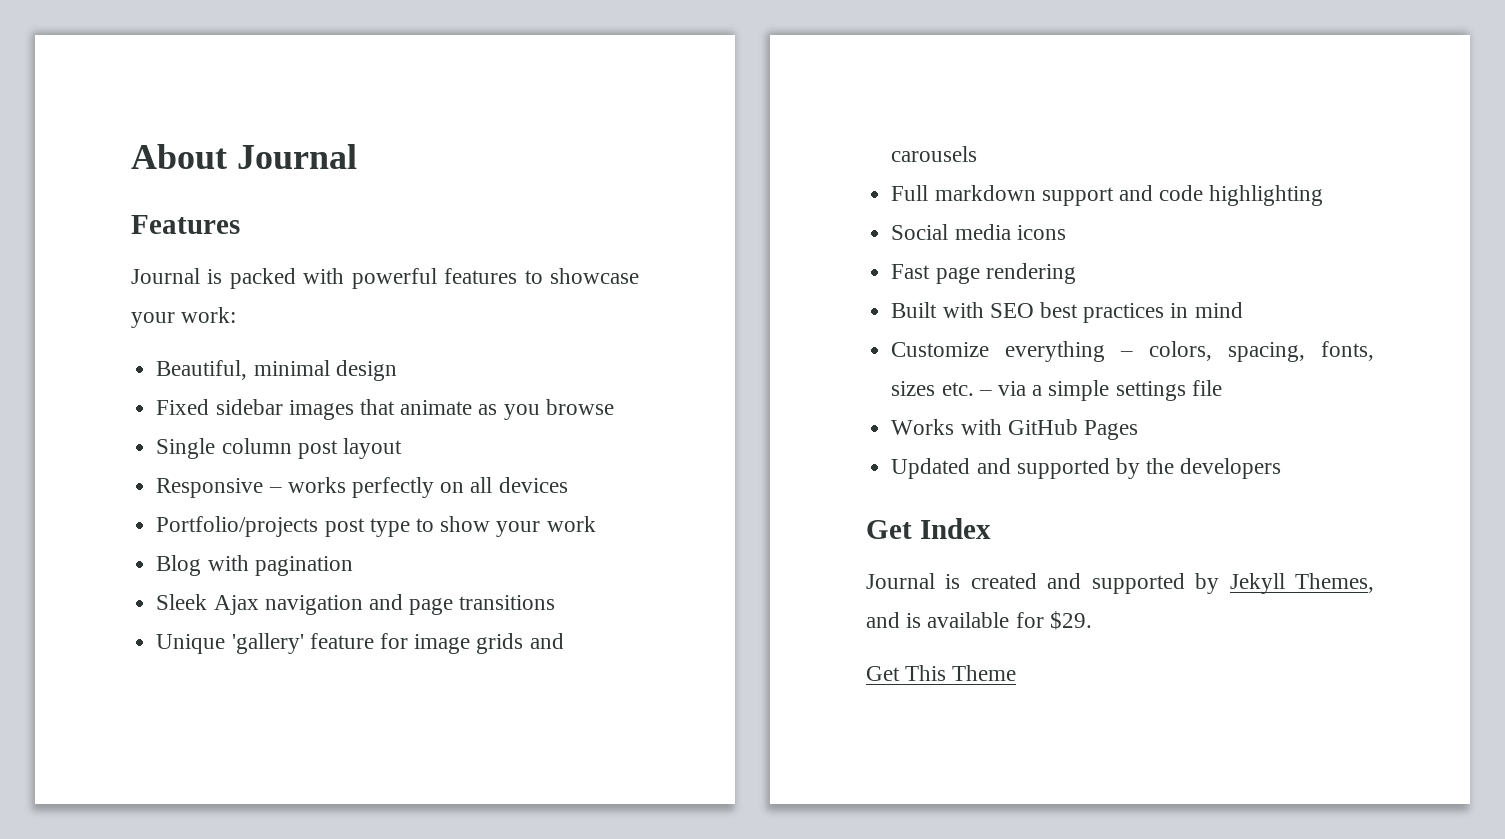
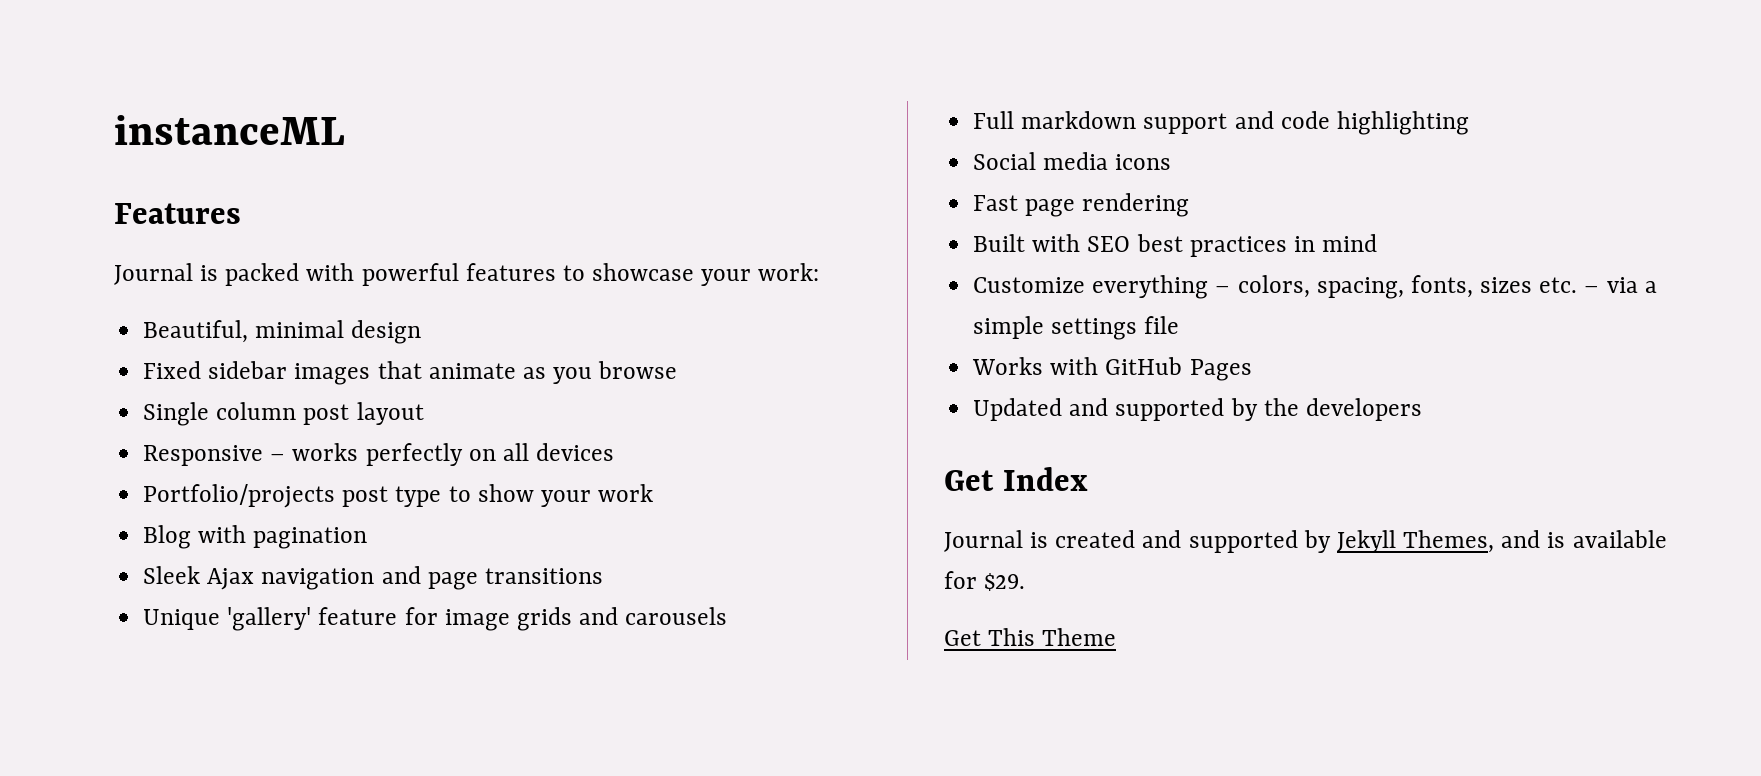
[131,144,357,169] About Journal -> [114,115,345,145] instanceML

